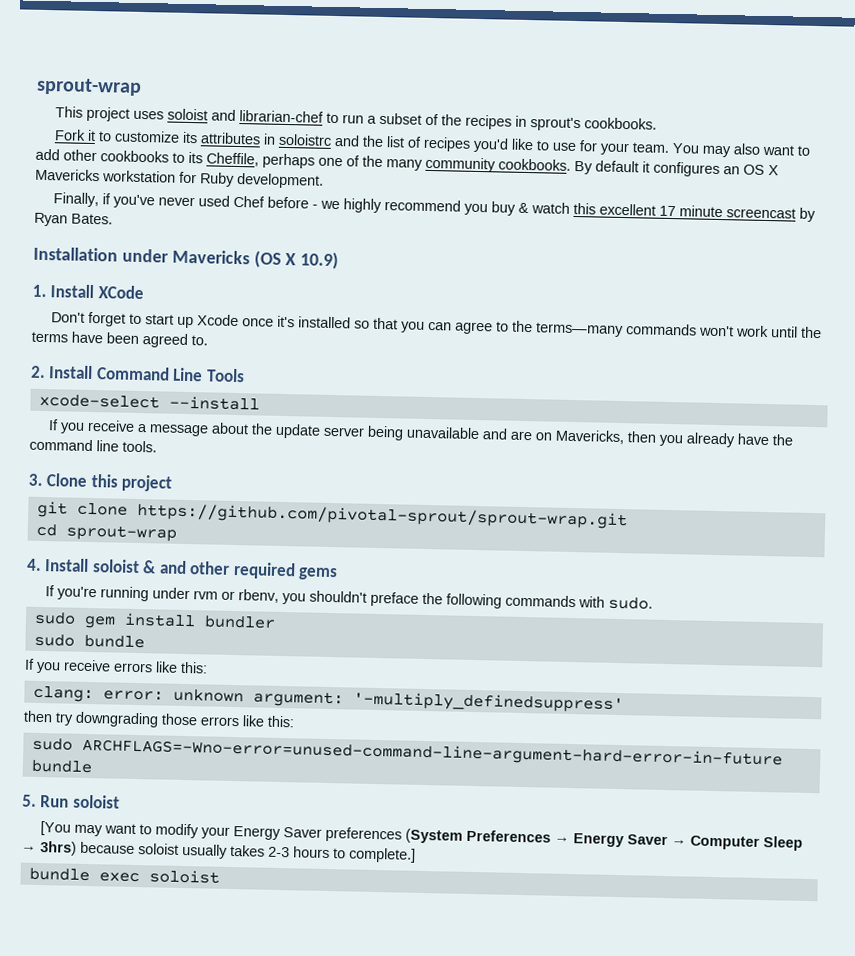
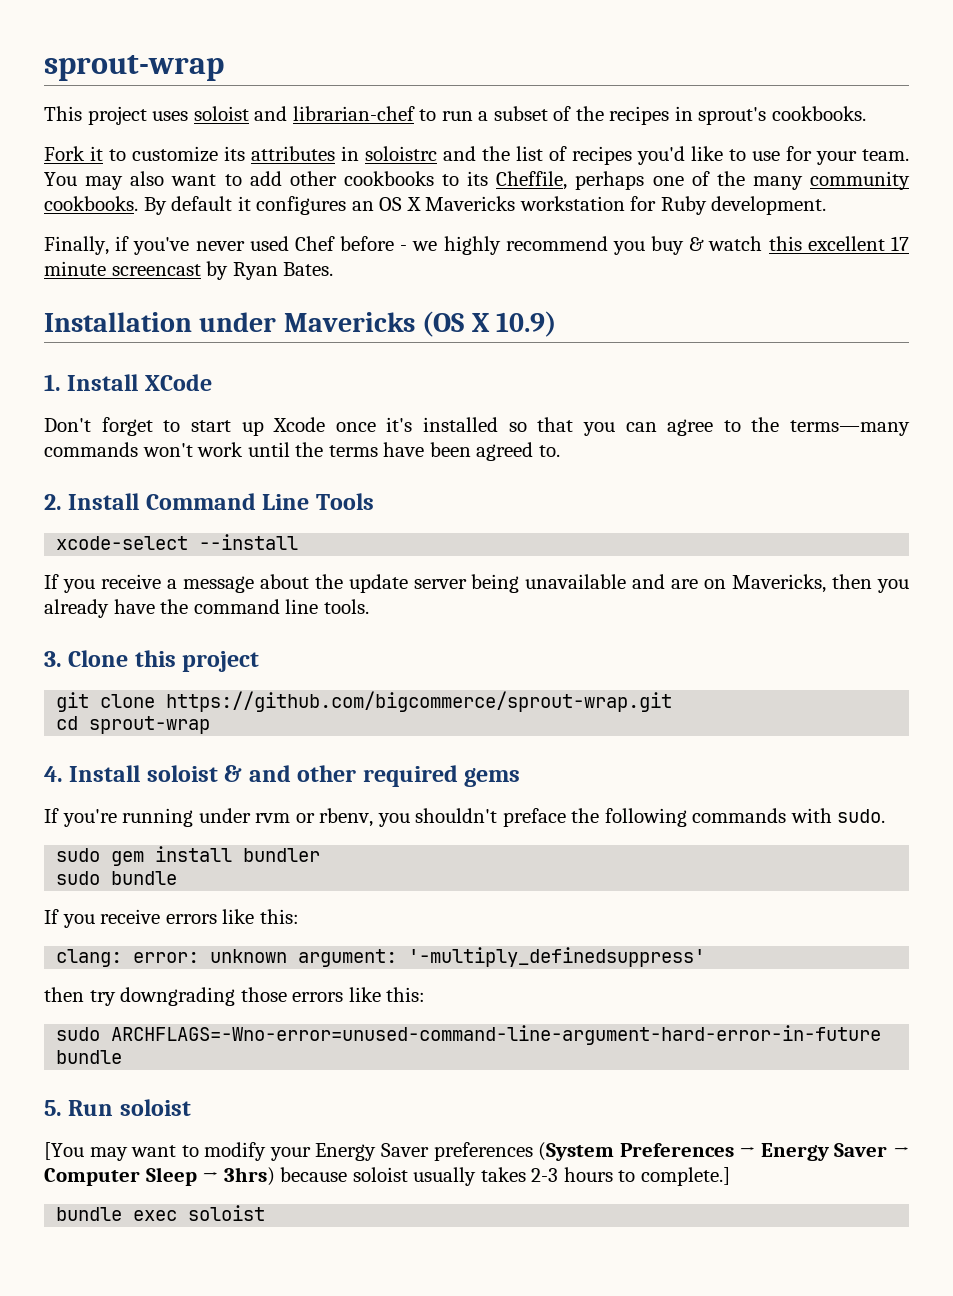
[136,502,628,530] https://github.com/pivotal-sprout/sprout-wrap.git -> [166,691,673,712] https://github.com/bigcommerce/sprout-wrap.git

